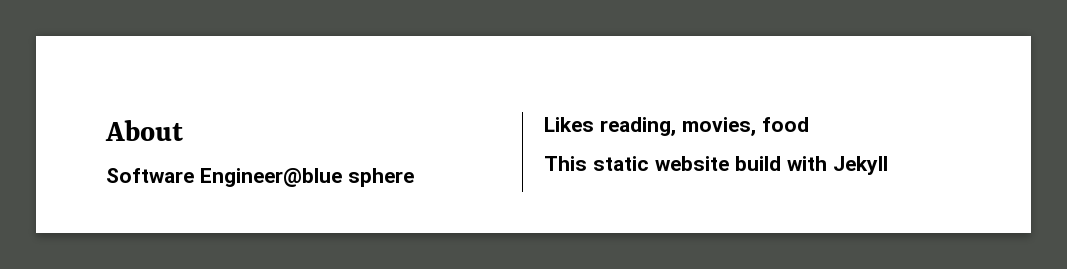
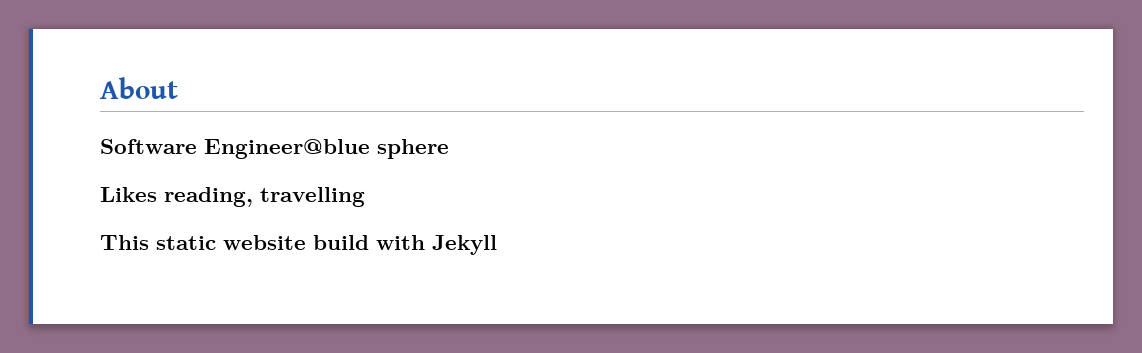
[682,117,809,136] movies, food -> [260,187,365,207] travelling

